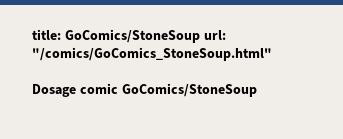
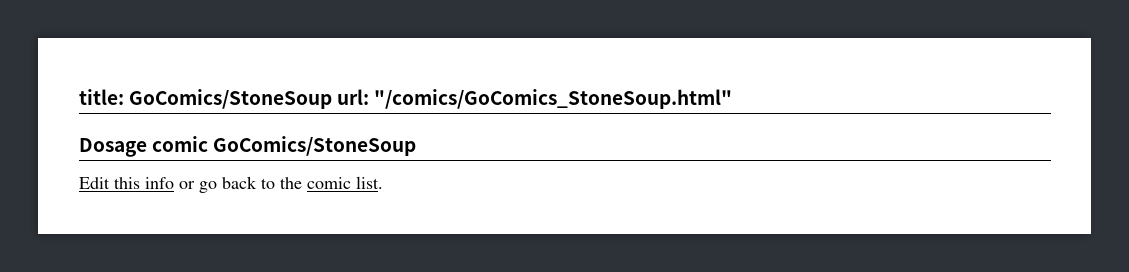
(257, 90) none -> [79,176,383,193] // Edit this info or go back to the comic list.

